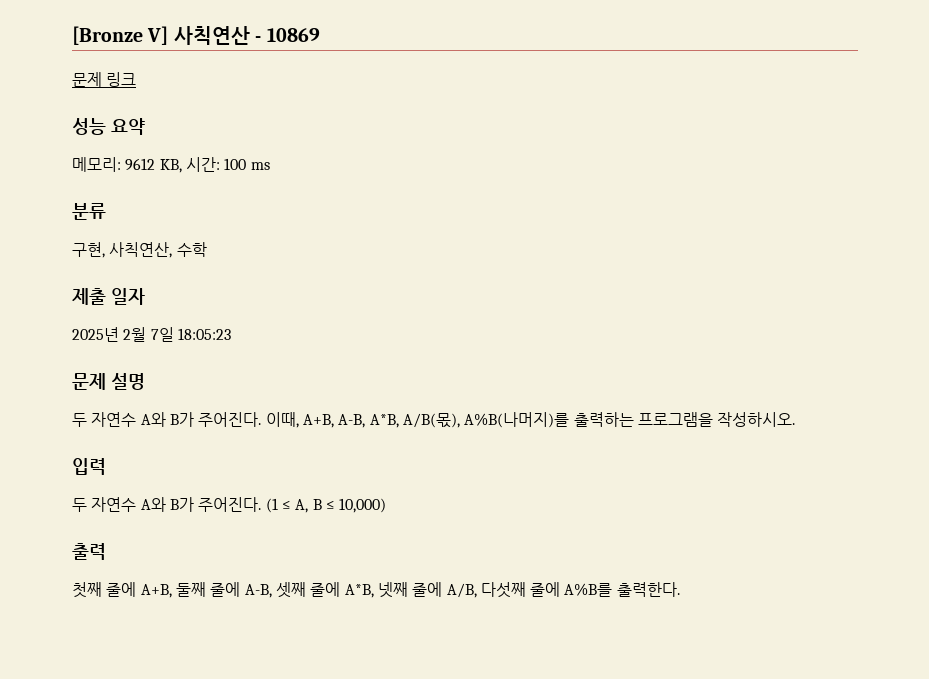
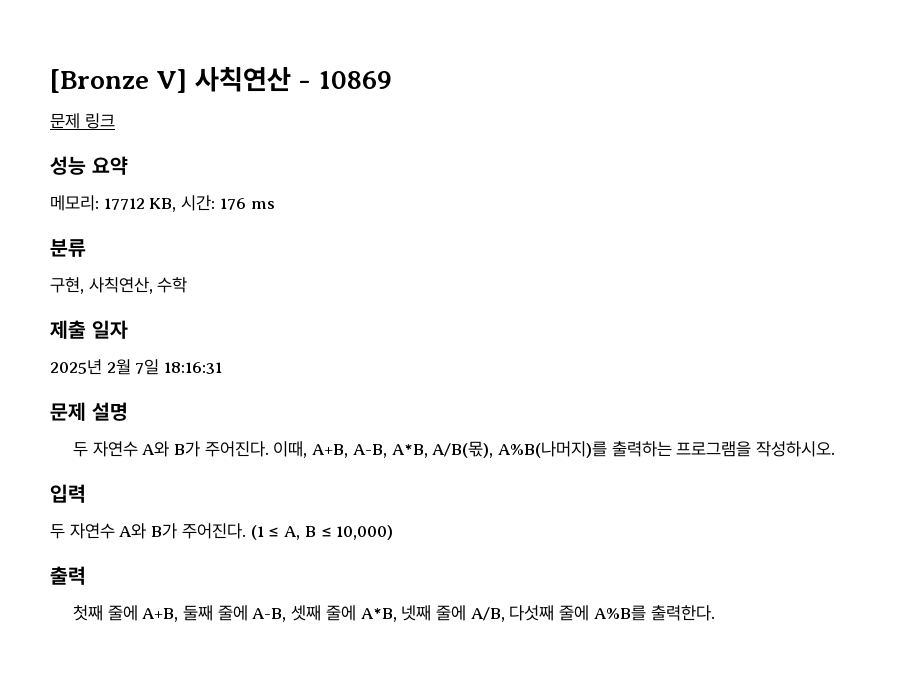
[125,158,156,171] 9612 -> [103,198,145,210] 17712
[224,158,247,170] 100 -> [219,198,246,210] 176
[177,328,231,340] 18:05:23 -> [164,362,223,374] 18:16:31

